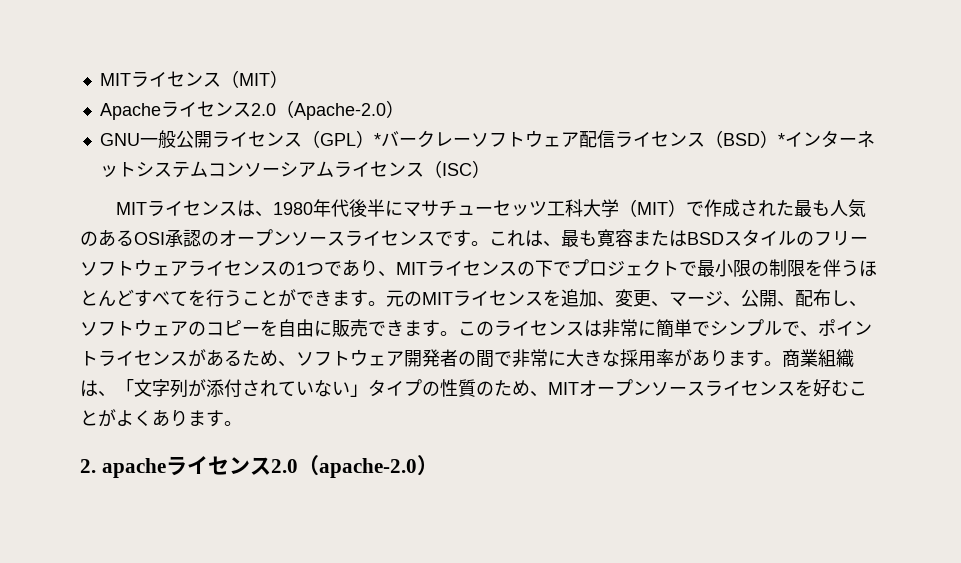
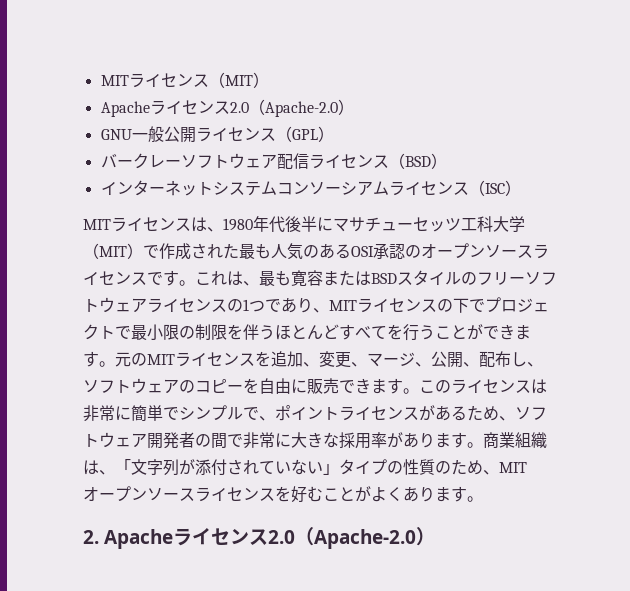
[373,133,381,146] * -> (334, 134) //
[777,133,785,146] * -> (447, 161) //
[101,455,417,478] apacheライセンス2.0（apache-2.0 -> [104,527,417,549] Apacheライセンス2.0（Apache-2.0

